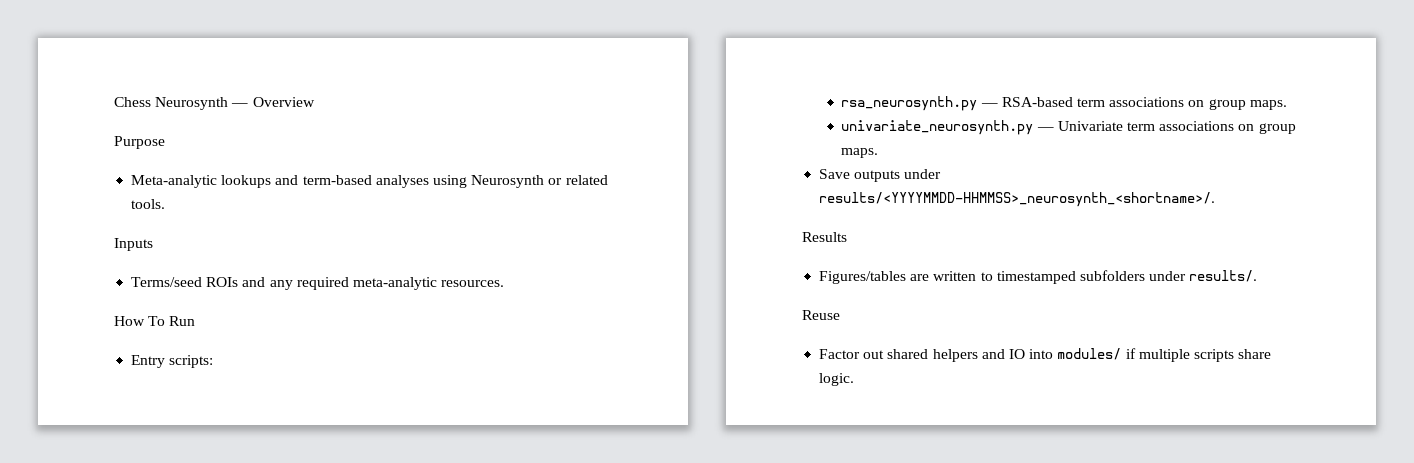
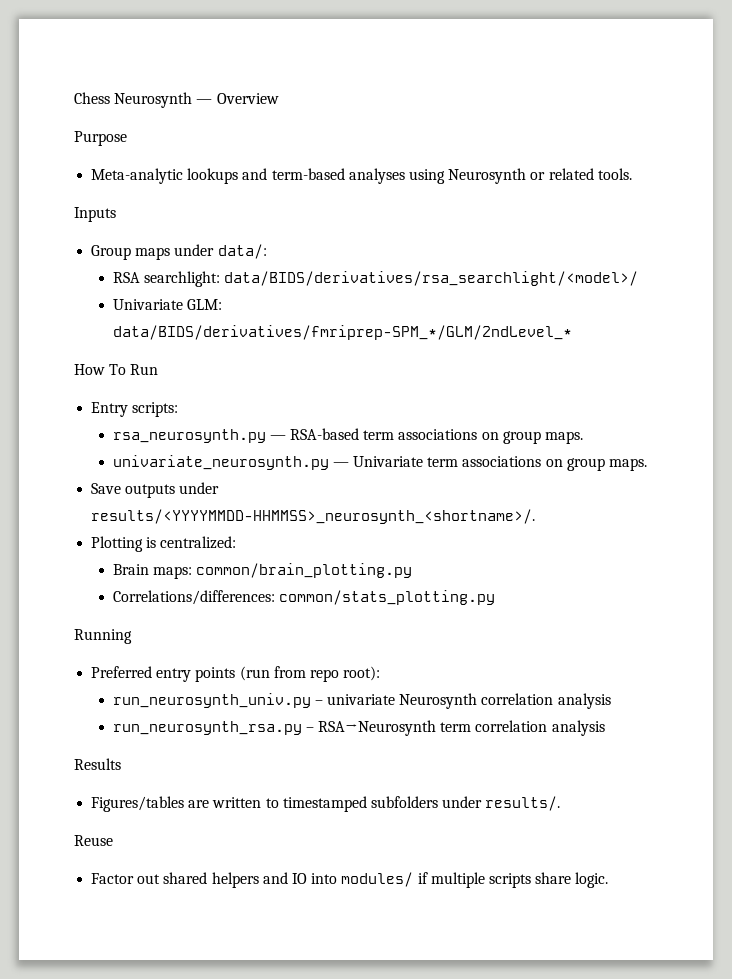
[131,277,505,290] Terms/seed ROIs and any required meta-analytic resources. -> [91,244,267,260] [112,271,638,287] [112,299,222,310] [112,325,572,340] Group maps under data/: // RSA searchlight: data/BIDS/derivatives/rsa_searchlight/<model>/ // Univariate GLM: data/BIDS/derivatives/fmriprep-SPM_*/GLM/2ndLevel_*
(1216, 199) none -> [91,536,237,552] [112,563,412,579] [112,590,495,605] [74,629,132,644] [91,666,381,682] [112,693,611,709] [112,720,605,736] // Plotting is centralized: // Brain maps: common/brain_plotting.py // Correlations/differences: common/stats_plotting.py // Running // Preferred entry points (run from repo root): // run_neurosynth_univ.py – univariate Neurosynth correlation analysis // run_neurosynth_rsa.py – RSA→Neurosynth term correlation analysis

